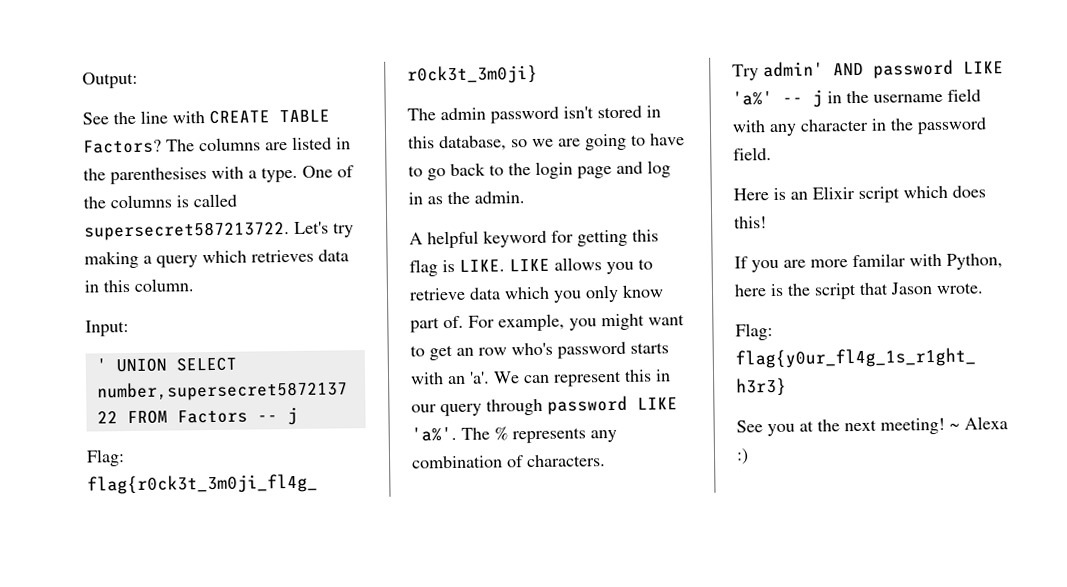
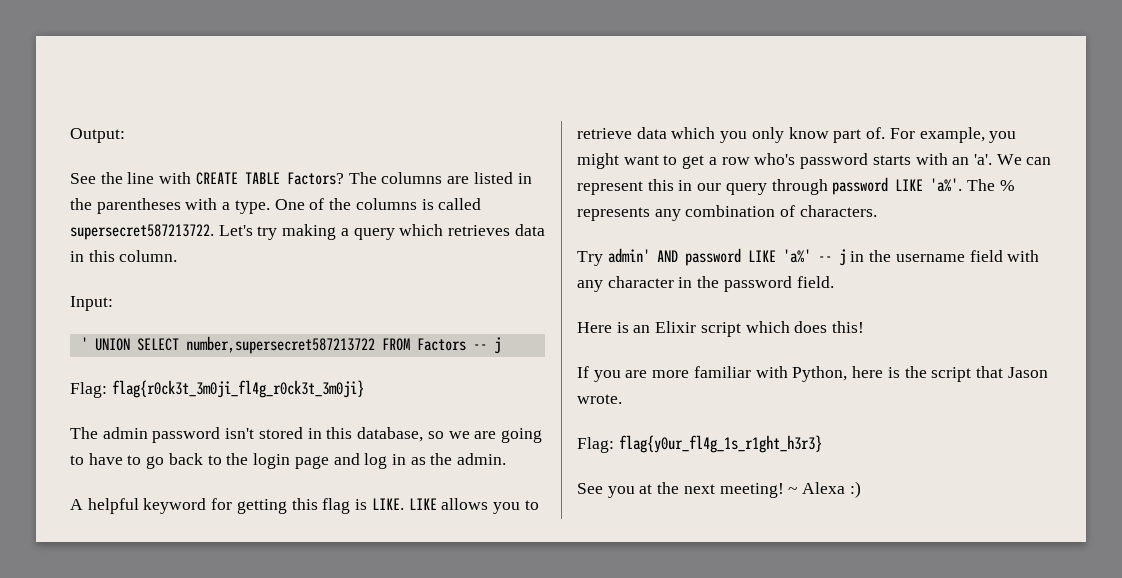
[110,167,207,185] parenthesises -> [96,198,181,214] parentheses
[456,347,474,356] an -> [708,157,717,165] a
[852,253,906,268] familar -> [693,366,751,378] familiar

